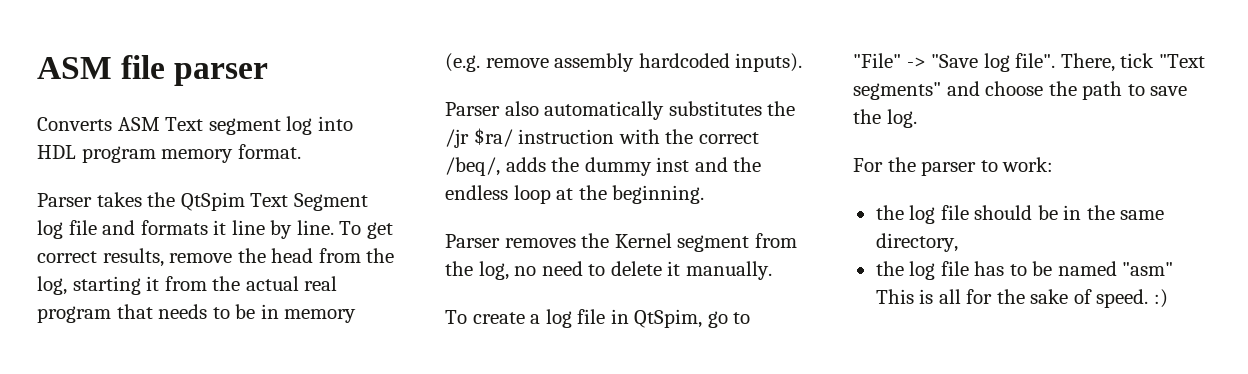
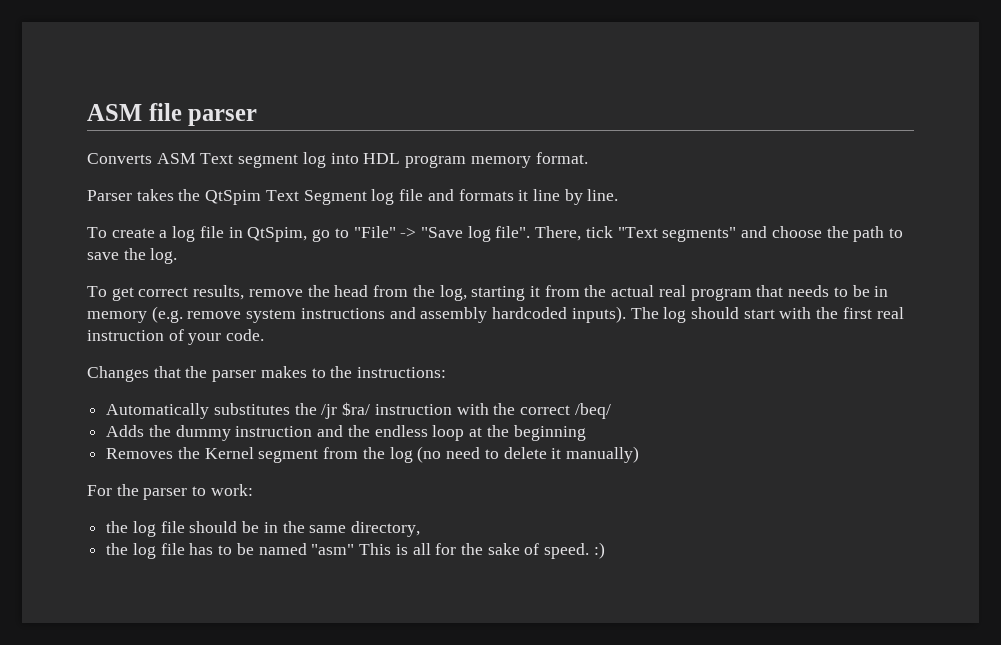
[339,221,393,239] [37,248,395,267] [37,276,338,295] [37,304,357,323] [445,53,803,72] [445,101,796,120] [445,128,759,148] [445,157,762,176] [445,185,705,204] [445,233,797,252] [445,261,772,280] To get correct results, remove the head from the log, starting it from the actual real program that needs to be in memory (e.g. remove assembly hardcoded inputs). // Parser also automatically substitutes the /jr $ra/ instruction with the correct /beq/, adds the dummy inst and the endless loop at the beginning. // Parser removes the Kernel segment from the log, no need to delete it manually. -> (619, 195) none
(917, 118) none -> [87,285,889,301] [87,306,904,323] [87,329,265,345] [87,366,447,382] [106,402,611,419] [106,425,586,441] [106,446,639,463] // To get correct results, remove the head from the log, starting it from the actual real program that needs to be in memory (e.g. remove system instructions and assembly hardcoded inputs). The log should start with the first real instruction of your code. // Changes that the parser makes to the instructions: // Automatically substitutes the /jr $ra/ instruction with the correct /beq/ // Adds the dummy instruction and the endless loop at the beginning // Removes the Kernel segment from the log (no need to delete it manually)

